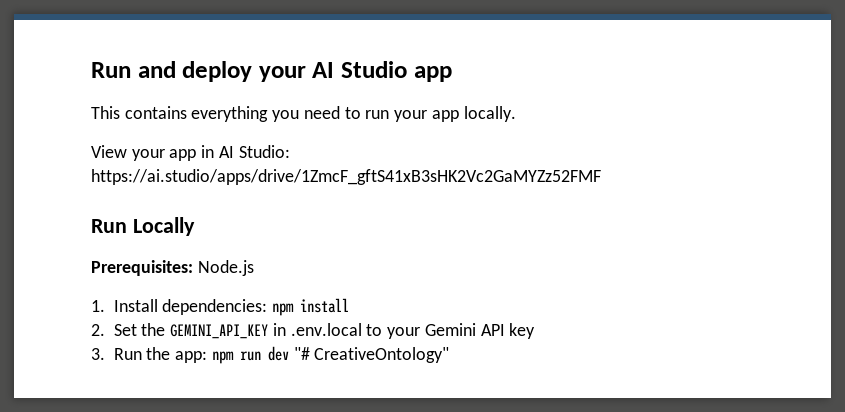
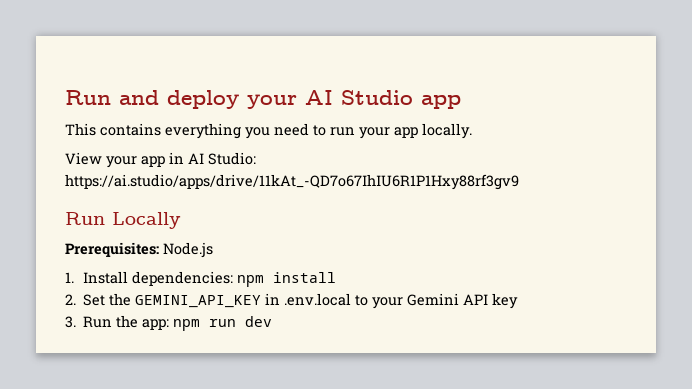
[91,169,601,185] https://ai.studio/apps/drive/1ZmcF_gftS41xB3sHK2Vc2GaMYZz52FMF -> [65,174,519,190] https://ai.studio/apps/drive/11kAt_-QD7o67IhIU6R1P1Hxy88rf3gv9
[293,347,450,363] "# CreativeOntology" -> (273, 321) none

